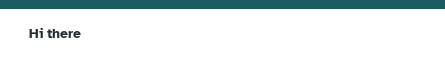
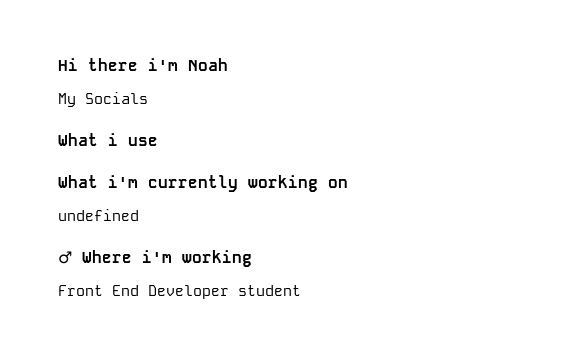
(81, 33) none -> [148,58,228,71] [58,92,148,107] [58,133,158,146] [58,175,348,192] [58,209,139,221] [58,250,252,267] [58,285,301,299] i'm Noah // My Socials // What i use // What i'm currently working on // undefined // ♂ Where i'm working // Front End Developer student

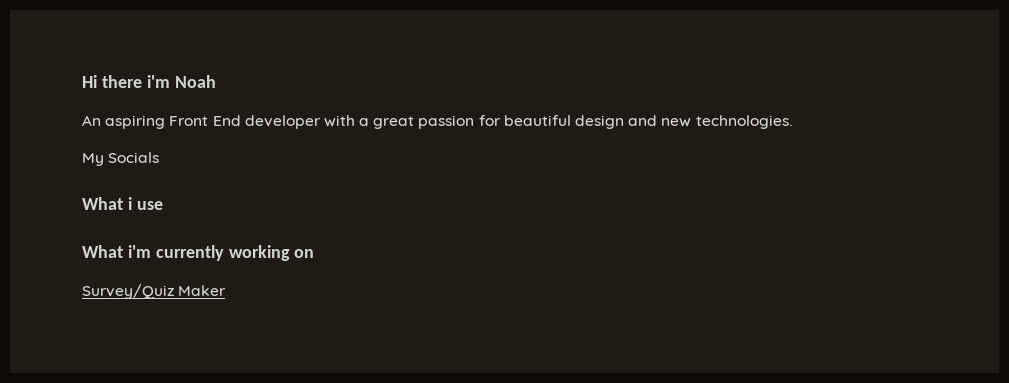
(228, 64) none -> [82,115,792,129] // An aspiring Front End developer with a great passion for beautiful design and new technologies.
[58,209,139,221] [58,250,252,267] [58,285,301,299] undefined // ♂ Where i'm working // Front End Developer student -> [82,284,227,299] Survey/Quiz Maker

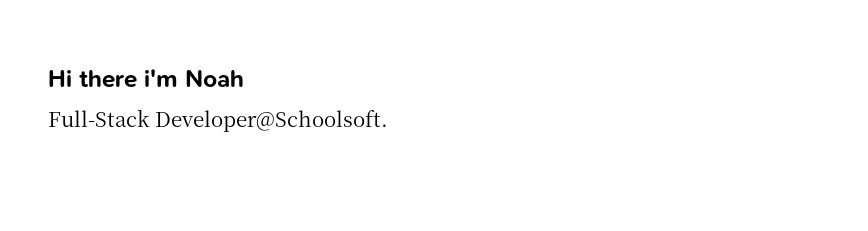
[82,115,792,129] [82,152,160,166] [82,197,163,210] [82,245,315,261] [82,284,227,299] An aspiring Front End developer with a great passion for beautiful design and new technologies. // My Socials // What i use // What i'm currently working on // Survey/Quiz Maker -> [48,109,388,132] Full-Stack Developer@Schoolsoft.

